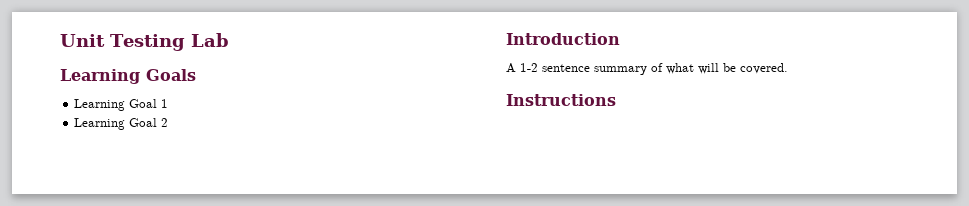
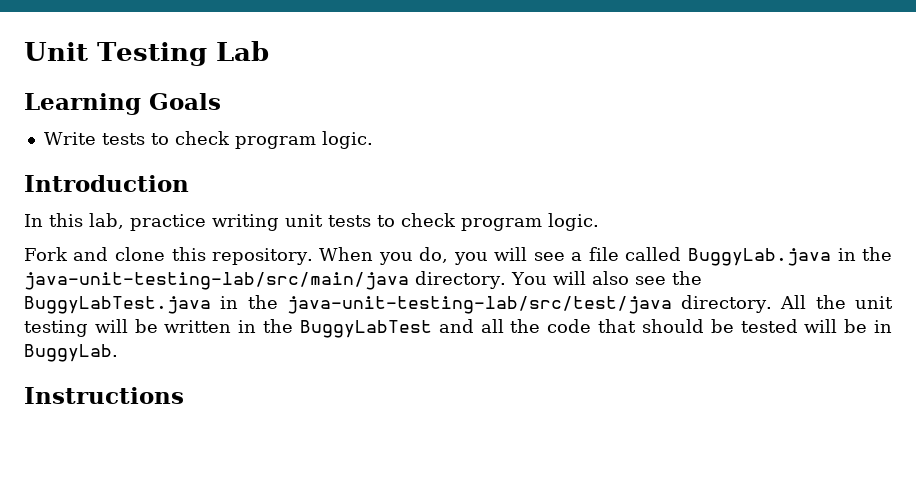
[74,99,169,111] [74,118,169,130] [506,33,620,45] [506,63,788,75] Learning Goal 1 // Learning Goal 2 // Introduction // A 1-2 sentence summary of what will be covered. -> [43,131,373,149] [24,175,189,192] [24,213,599,231] [24,247,892,266] [24,271,702,290] [24,295,893,314] [24,319,893,338] [24,344,118,362] Write tests to check program logic. // Introduction // In this lab, practice writing unit tests to check program logic. // Fork and clone this repository. When you do, you will see a file called BuggyLab.java in the java-unit-testing-lab/src/main/java directory. You will also see the BuggyLabTest.java in the java-unit-testing-lab/src/test/java directory. All the unit testing will be written in the BuggyLabTest and all the code that should be tested will be in BuggyLab.

